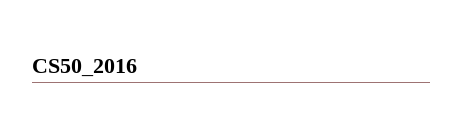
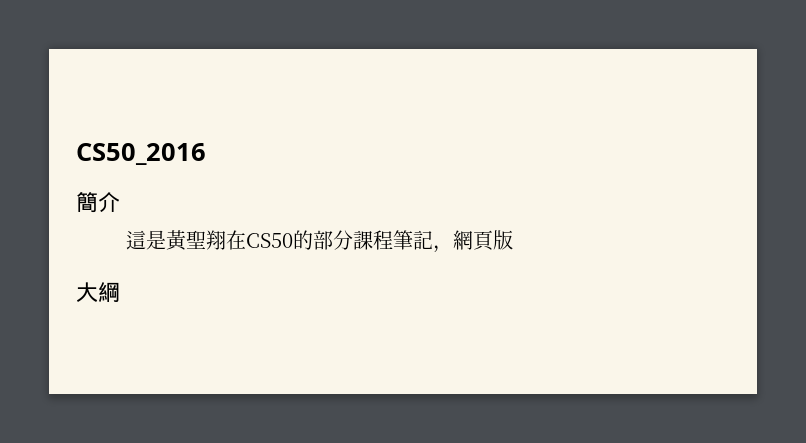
(137, 68) none -> [76,192,120,213] [125,230,513,253] [76,282,120,302] // 簡介 // 這是黃聖翔在CS50的部分課程筆記，網頁版 // 大綱

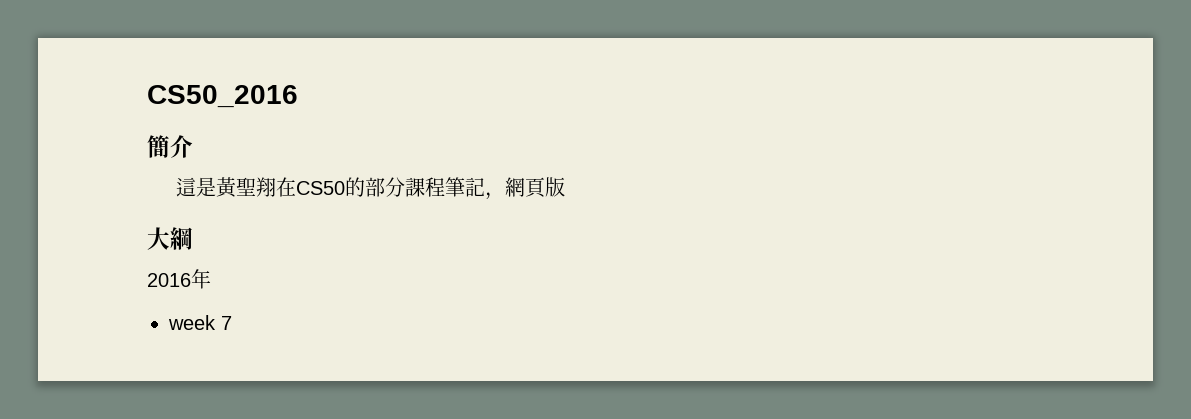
(120, 292) none -> [147,269,211,289] [168,315,232,330] // 2016年 // week 7

